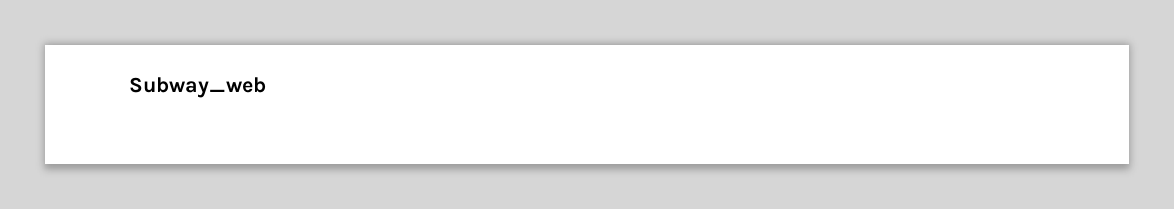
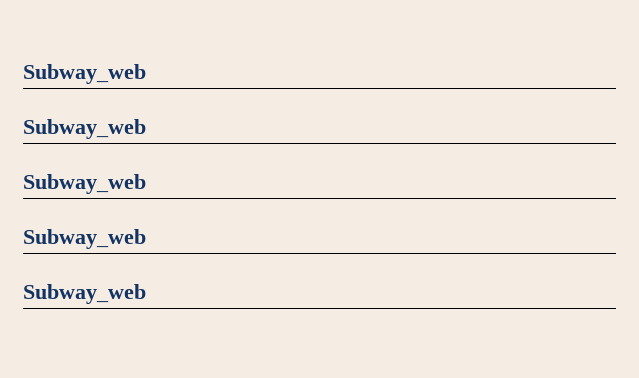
[129,77,266,98] Subway_web -> [23,64,146,84] [23,119,146,139] [23,174,146,194] [23,229,146,249] [23,284,146,304] Subway_web // Subway_web // Subway_web // Subway_web // Subway_web

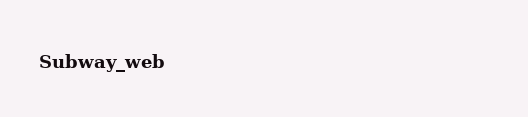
[23,64,146,84] [23,119,146,139] [23,174,146,194] [23,229,146,249] [23,284,146,304] Subway_web // Subway_web // Subway_web // Subway_web // Subway_web -> [39,54,165,72] Subway_web

